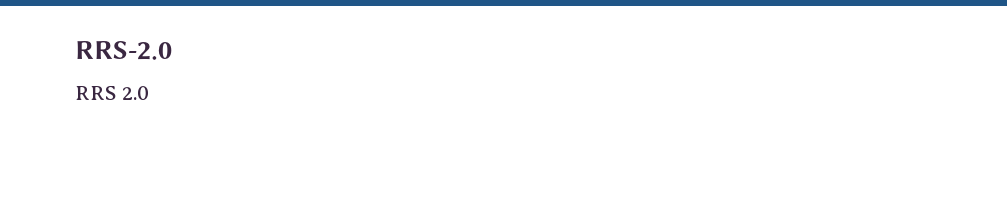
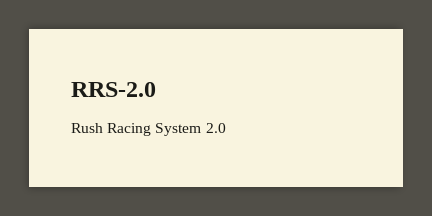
[75,86,116,100] RRS -> [71,123,202,136] Rush Racing System

